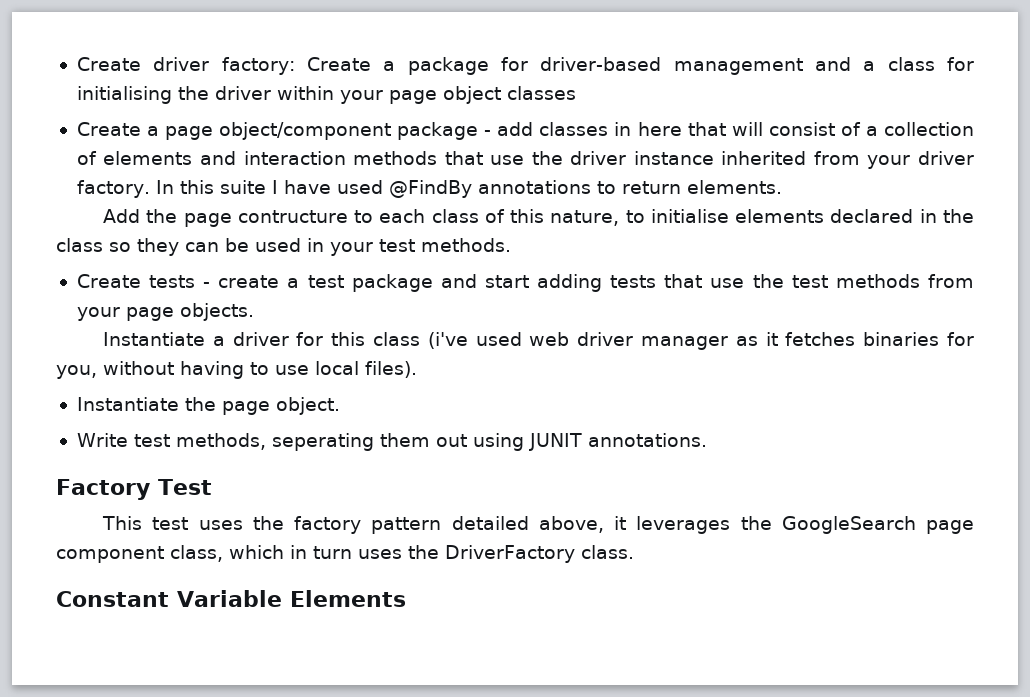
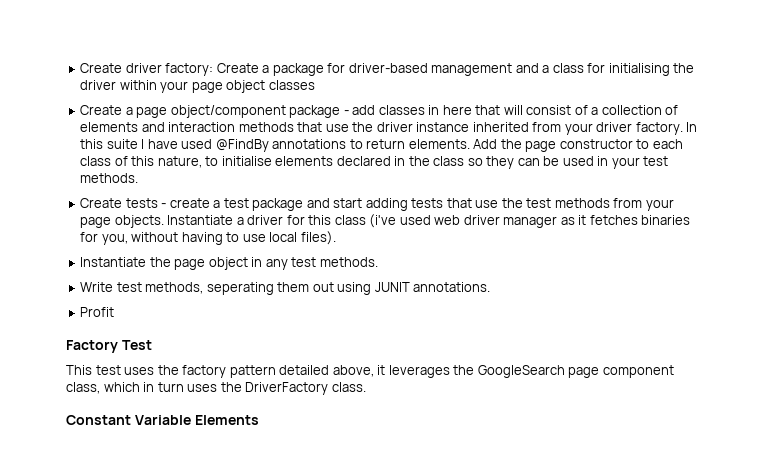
(782, 187) // -> (470, 144) none
[237,210,348,223] contructure -> [559,139,633,149] constructor
(254, 312) // -> (164, 221) none
[275,397,340,415] object. -> [208,257,378,270] object in any test methods.
(707, 440) none -> [80,307,115,317] // Profit

